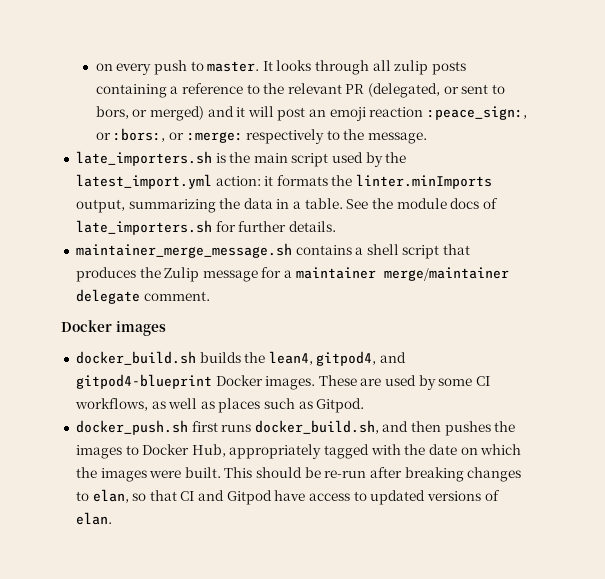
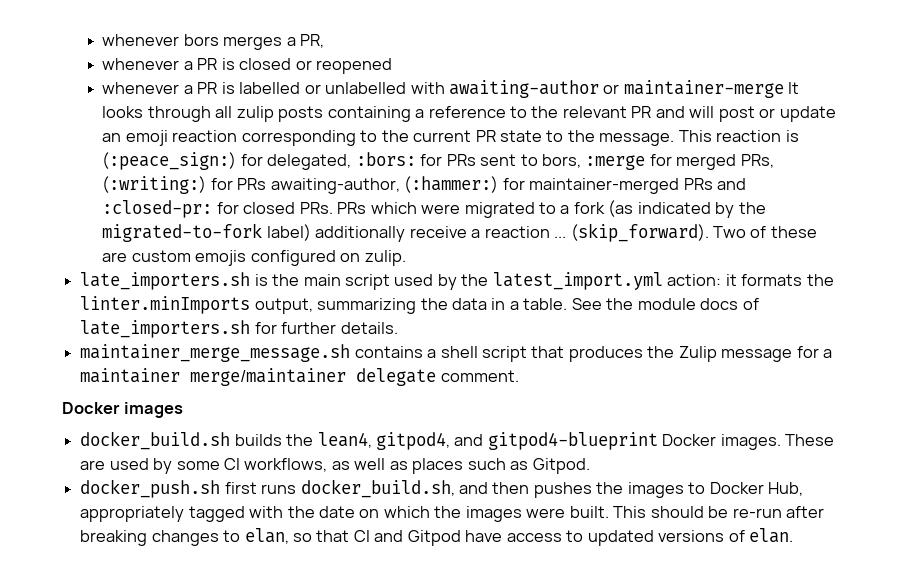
[95,60,260,75] on every push to master. -> [102,34,325,50] [102,58,393,74] [102,80,784,98] whenever bors merges a PR, // whenever a PR is closed or reopened // whenever a PR is labelled or unlabelled with awaiting-author or maintainer-merge
[368,83,506,98] [95,106,528,121] [95,128,428,144] (delegated, or sent to bors, or merged) and it will post an emoji reaction :peace_sign:, or :bors:, or :merge: respectively to the message. -> [655,106,836,122] [102,130,799,146] [102,152,774,170] [102,176,747,194] [102,200,766,218] [102,223,817,242] [102,250,406,266] and will post or update an emoji reaction corresponding to the current PR state to the message. This reaction is (:peace_sign:) for delegated, :bors: for PRs sent to bors, :merge for merged PRs, (:writing:) for PRs awaiting-author, (:hammer:) for maintainer-merged PRs and :closed-pr: for closed PRs. PRs which were migrated to a fork (as indicated by the migrated-to-fork label) additionally receive a reaction ... (skip_forward). Two of these are custom emojis configured on zulip.

